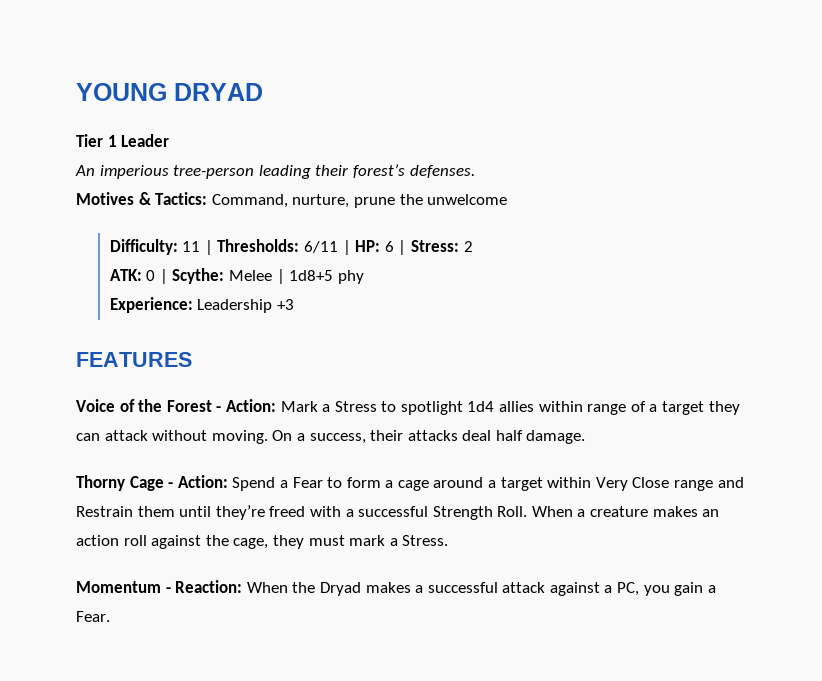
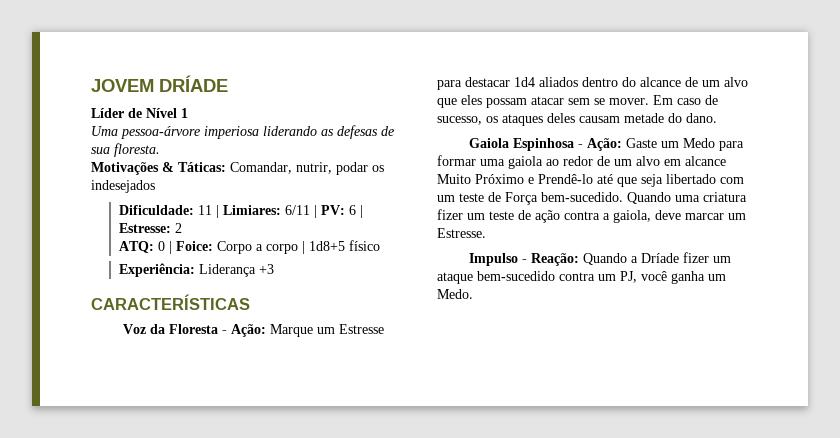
[76,83,263,101] [76,134,170,147] [75,164,475,179] [76,192,508,208] [109,239,178,255] YOUNG DRYAD // Tier 1 Leader // An imperious tree-person leading their forest’s defenses. // Motives & Tactics: Command, nurture, prune the unwelcome // Difficulty: -> [91,75,228,92] [91,108,188,118] [91,125,394,139] [91,143,160,157] [91,162,384,175] [91,180,155,193] [118,205,194,215] JOVEM DRÍADE // Líder de Nível 1 // Uma pessoa-árvore imperiosa liderando as defesas de sua floresta. // Motivações & Táticas: Comandar, nutrir, podar os indesejados // Dificuldade:
[217,239,300,252] Thresholds: -> [222,205,281,215] Limiares:
[355,240,381,252] HP: -> [320,205,345,215] PV:
[410,240,459,252] Stress: -> [118,223,171,233] Estresse:
[109,269,142,281] ATK: -> [118,241,154,253] ATQ:
[172,268,364,284] [109,297,294,313] [76,352,192,367] [76,399,740,415] [76,430,586,444] [76,475,744,491] [76,505,720,520] [76,535,449,549] [76,580,716,596] [76,611,110,622] Scythe: Melee | 1d8+5 phy // Experience: Leadership +3 // FEATURES // Voice of the Forest - Action: Mark a Stress to spotlight 1d4 allies within range of a target they can attack without moving. On a success, their attacks deal half damage. // Thorny Cage - Action: Spend a Fear to form a cage around a target within Very Close range and Restrain them until they’re freed with a successful Strength Roll. When a creature makes an action roll against the cage, they must mark a Stress. // Momentum - Reaction: When the Dryad makes a successful attack against a PC, you gain a Fear. -> [175,240,380,254] [118,263,274,277] [91,294,250,310] [122,324,384,337] [437,77,748,90] [437,95,718,108] [437,113,717,126] [468,138,744,151] [437,155,726,169] [437,174,744,187] [437,192,747,205] [437,209,746,223] [437,228,486,238] [468,252,731,266] [437,271,726,284] [437,289,473,299] Foice: Corpo a corpo | 1d8+5 físico // Experiência: Liderança +3 // CARACTERÍSTICAS // Voz da Floresta - Ação: Marque um Estresse para destacar 1d4 aliados dentro do alcance de um alvo que eles possam atacar sem se mover. Em caso de sucesso, os ataques deles causam metade do dano. // Gaiola Espinhosa - Ação: Gaste um Medo para formar uma gaiola ao redor de um alvo em alcance Muito Próximo e Prendê-lo até que seja libertado com um teste de Força bem-sucedido. Quando uma criatura fizer um teste de ação contra a gaiola, deve marcar um Estresse. // Impulso - Reação: Quando a Dríade fizer um ataque bem-sucedido contra um PJ, você ganha um Medo.

